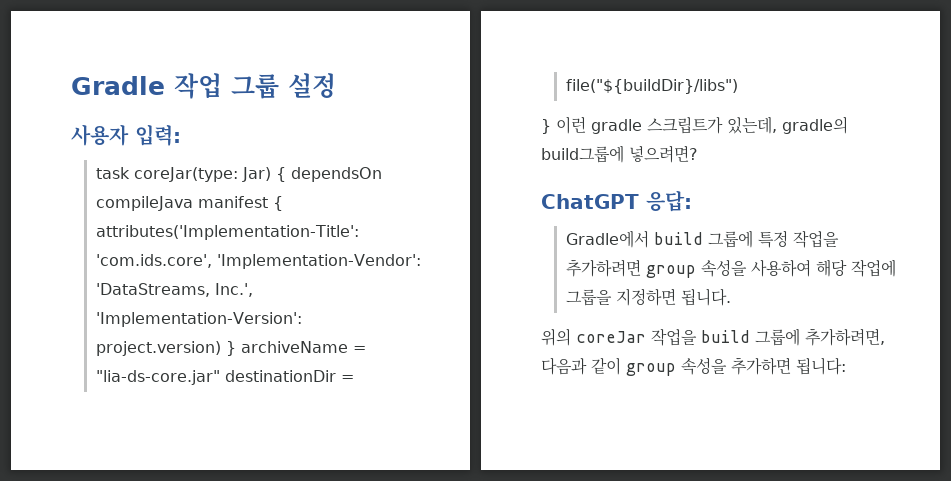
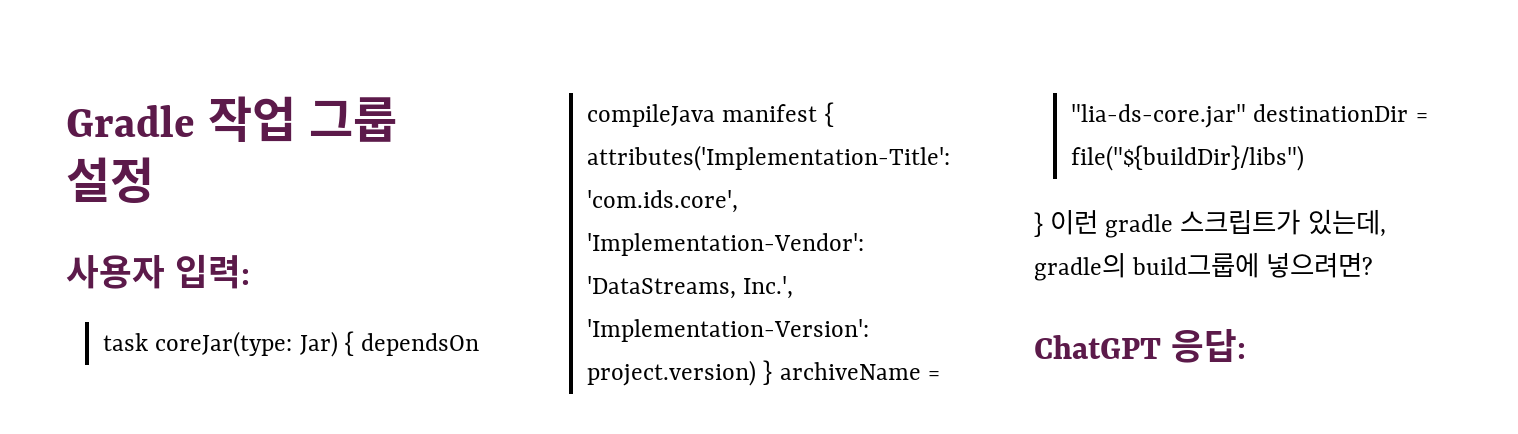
[565,230,839,248] [565,259,896,278] [565,288,731,306] [541,328,885,346] [541,357,846,376] // Gradle에서 build 그룹에 특정 작업을 추가하려면 group 속성을 사용하여 해당 작업에 그룹을 지정하면 됩니다. // 위의 coreJar 작업을 build 그룹에 추가하려면, 다음과 같이 group 속성을 추가하면 됩니다: -> (1246, 346) none

